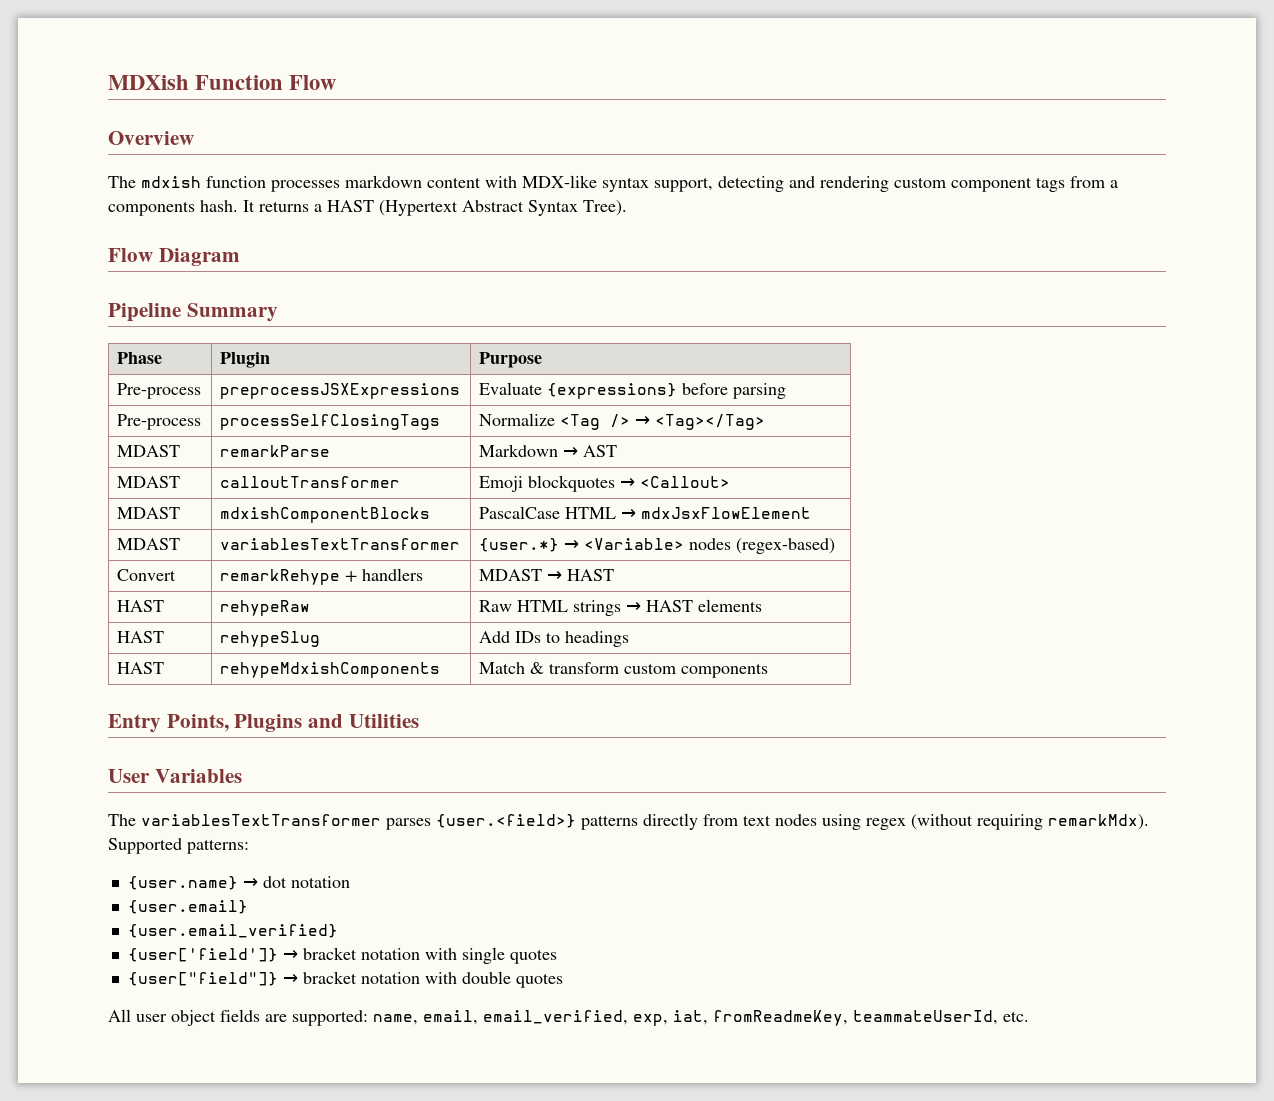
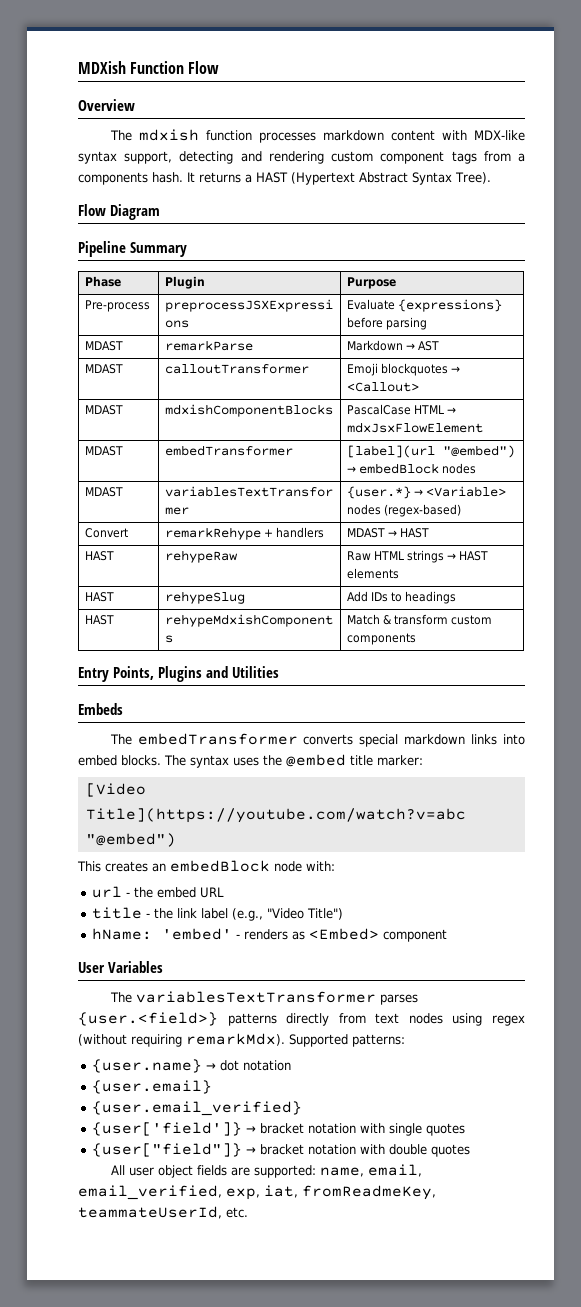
[117,414,202,430] [220,414,441,430] [479,413,766,430] // Pre-process | processSelfClosingTags | Normalize <Tag /> → <Tag></Tag> -> (428, 323) none
(812, 513) none -> [85,446,124,456] [165,445,294,456] [347,445,516,458] [347,463,477,474] // MDAST | embedTransformer | [label](url "@embed") → embedBlock nodes
(419, 721) none -> [78,703,123,715] [109,733,525,747] [78,754,423,768] [85,783,146,797] [85,808,466,823] [85,833,176,847] [77,860,335,872] [92,886,225,898] [92,907,344,921] [92,928,448,942] // Embeds // The embedTransformer converts special markdown links into embed blocks. The syntax uses the @embed title marker: // [Video Title](https://youtube.com/watch?v=abc "@embed") // This creates an embedBlock node with: // url - the embed URL // title - the link label (e.g., "Video Title") // hName: 'embed' - renders as <Embed> component

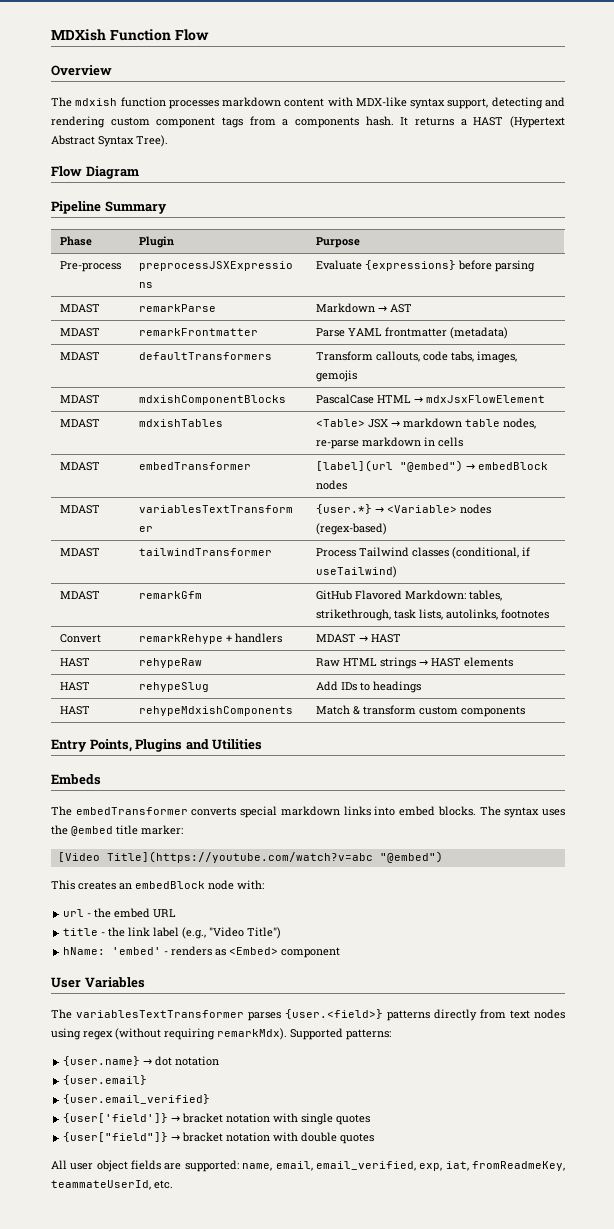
[165,364,310,374] [347,363,461,376] [347,382,420,392] calloutTransformer | Emoji blockquotes → <Callout> -> [138,328,258,336] [315,327,508,339] [59,352,100,361] [138,352,272,360] [315,351,517,363] [315,370,357,382] remarkFrontmatter | Parse YAML frontmatter (metadata) // MDAST | defaultTransformers | Transform callouts, code tabs, images, gemojis
(484, 427) none -> [59,419,100,428] [138,419,223,427] [315,418,536,429] [315,437,463,449] // MDAST | mdxishTables | <Table> JSX → markdown table nodes, re-parse markdown in cells
(462, 510) none -> [59,548,100,557] [138,548,272,556] [315,547,530,559] [315,566,397,578] [59,591,100,600] [138,591,202,599] [315,590,502,601] [315,609,549,621] // MDAST | tailwindTransformer | Process Tailwind classes (conditional, if useTailwind) // MDAST | remarkGfm | GitHub Flavored Markdown: tables, strikethrough, task lists, autolinks, footnotes

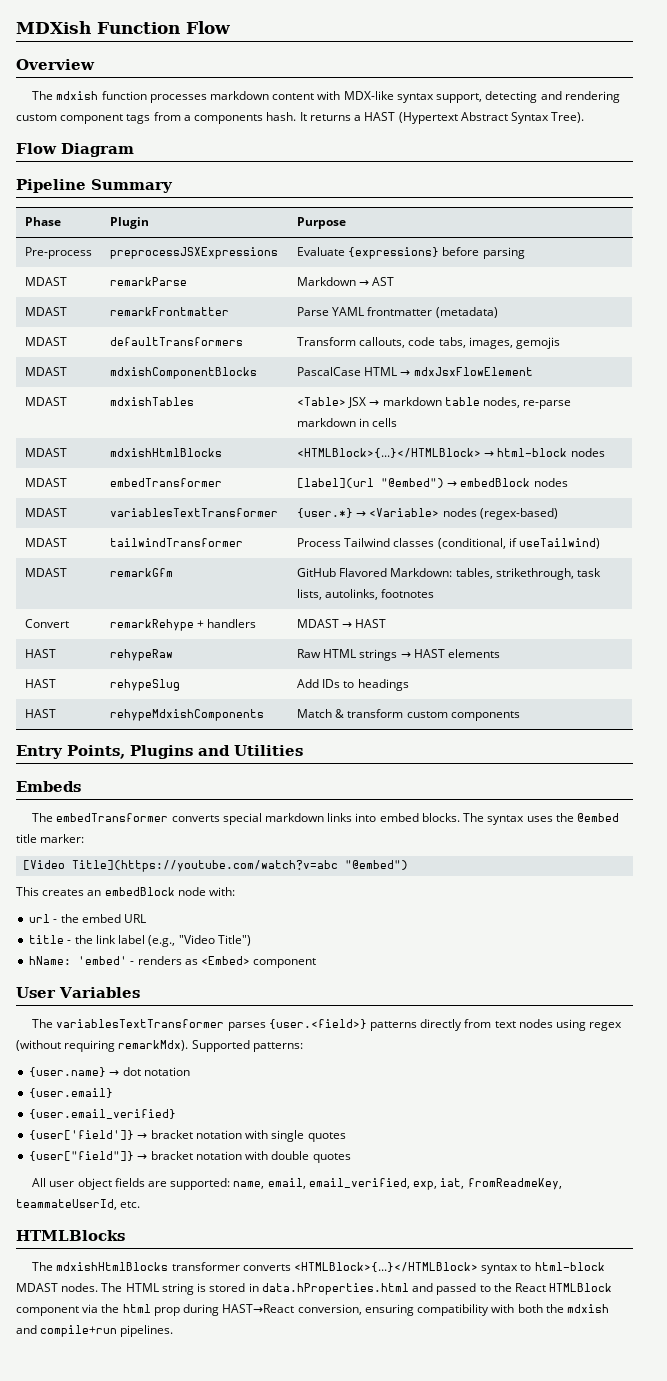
(463, 442) none -> [24,448,67,457] [109,448,222,457] [296,448,605,458] // MDAST | mdxishHtmlBlocks | <HTMLBlock>{...}</HTMLBlock> → html-block nodes
(173, 1184) none -> [16,1230,125,1241] [32,1262,605,1274] [16,1283,613,1295] [16,1304,610,1316] [16,1325,174,1337] // HTMLBlocks // The mdxishHtmlBlocks transformer converts <HTMLBlock>{...}</HTMLBlock> syntax to html-block MDAST nodes. The HTML string is stored in data.hProperties.html and passed to the React HTMLBlock component via the html prop during HAST→React conversion, ensuring compatibility with both the mdxish and compile+run pipelines.

